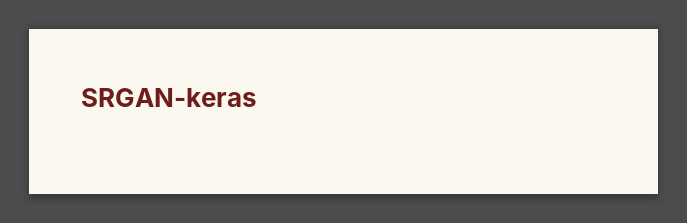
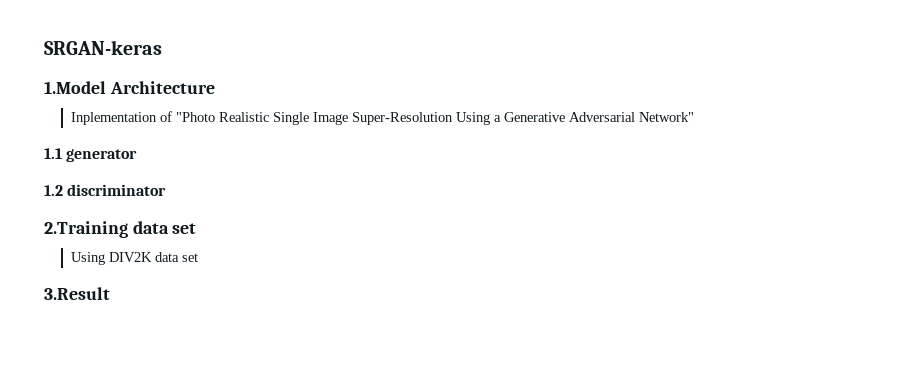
(257, 97) none -> [44,81,215,94] [70,111,694,125] [44,148,138,162] [44,184,167,196] [44,221,197,238] [70,252,198,265] [44,287,110,300] // 1.Model Architecture // Inplementation of "Photo Realistic Single Image Super-Resolution Using a Generative Adversarial Network" // 1.1 generator // 1.2 discriminator // 2.Training data set // Using DIV2K data set // 3.Result

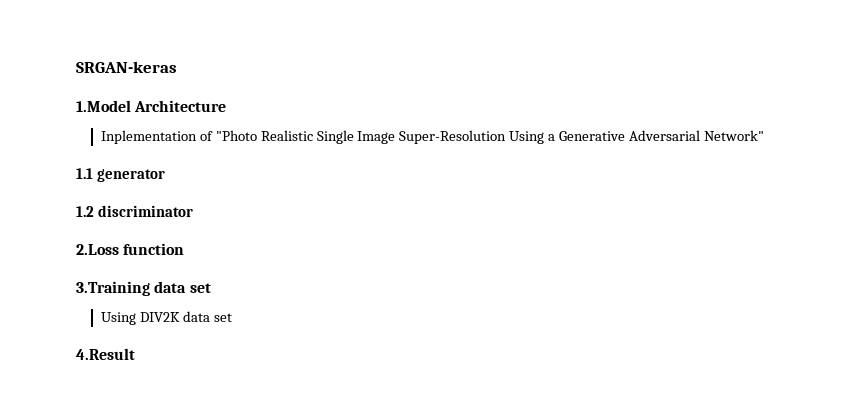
[44,221,128,238] 2.Training -> [76,243,185,255] [76,281,150,296] 2.Loss function // 3.Training
[44,287,110,300] 3.Result -> [76,348,135,360] 4.Result

